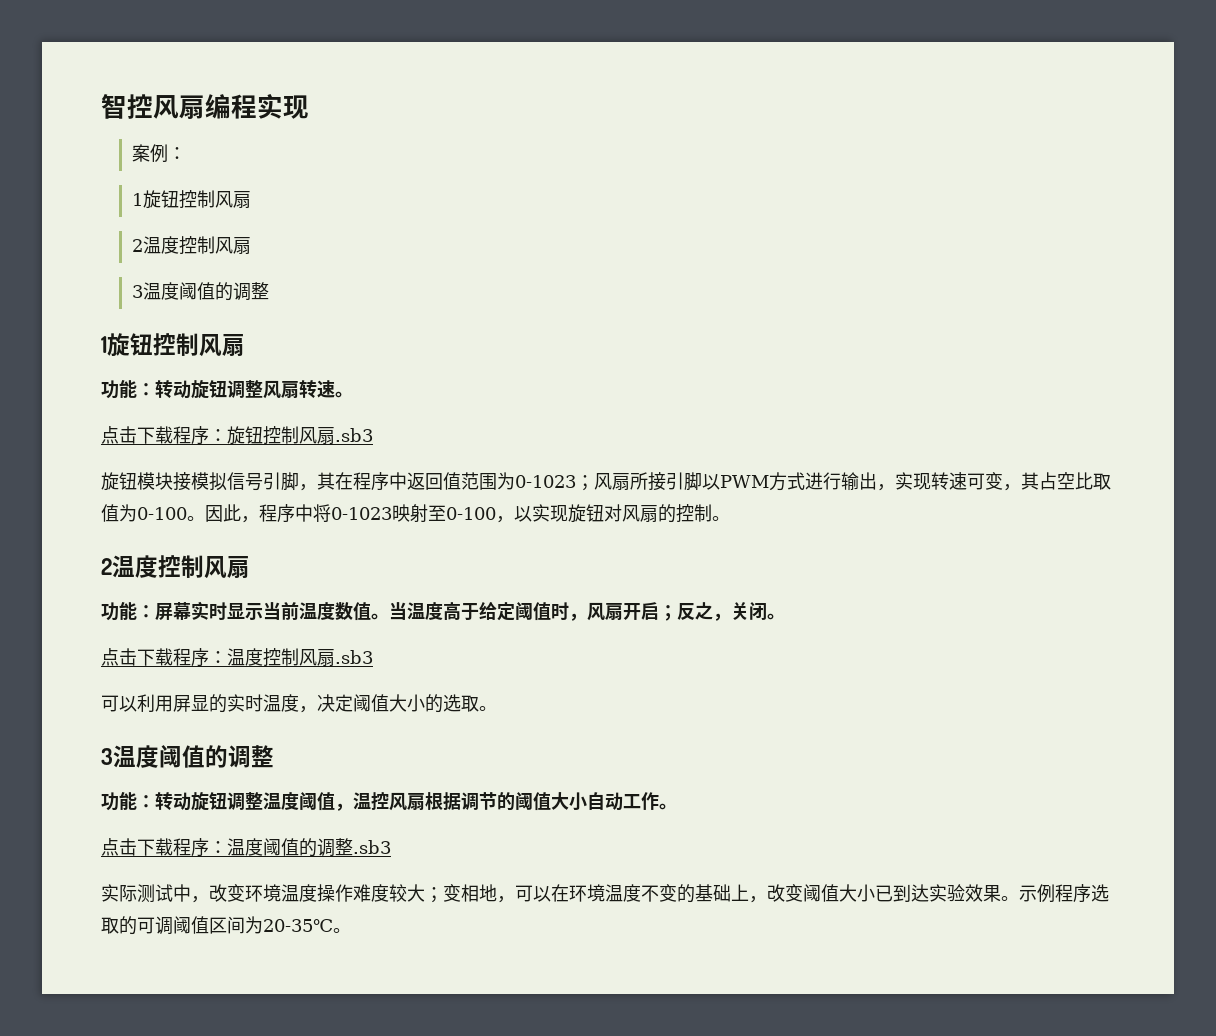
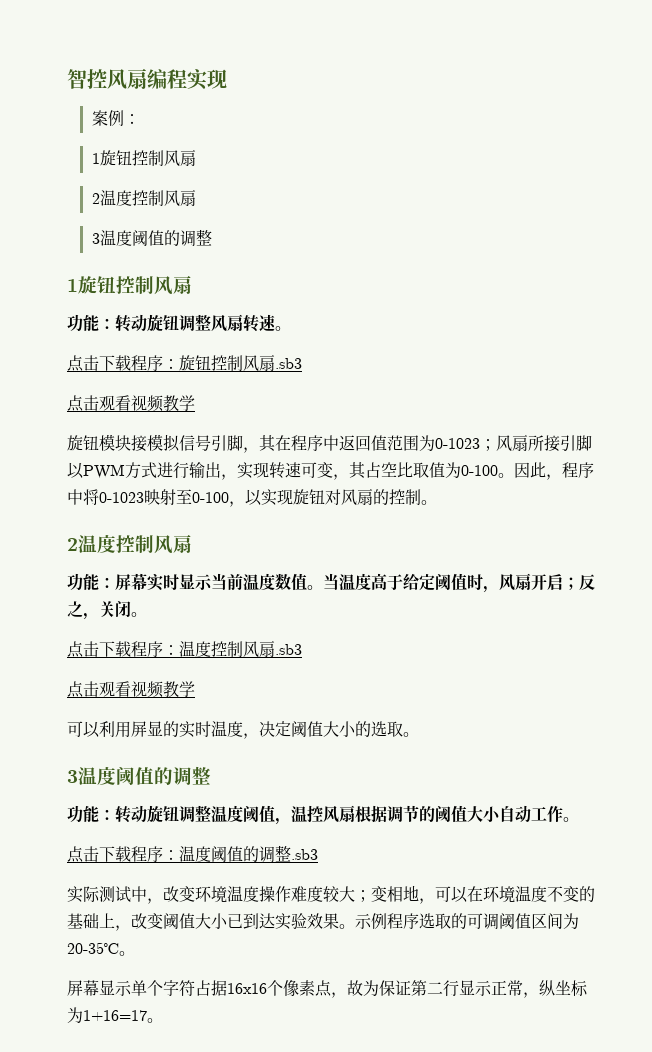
(373, 435) none -> [67,395,195,412] // 点击观看视频教学
(373, 657) none -> [67,681,195,698] // 点击观看视频教学
(351, 930) none -> [67,980,588,998] [67,1007,163,1023] // 屏幕显示单个字符占据16x16个像素点，故为保证第二行显示正常，纵坐标为1+16=17。

